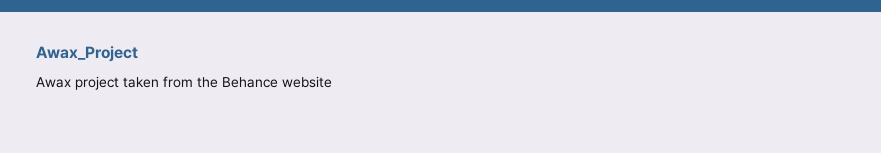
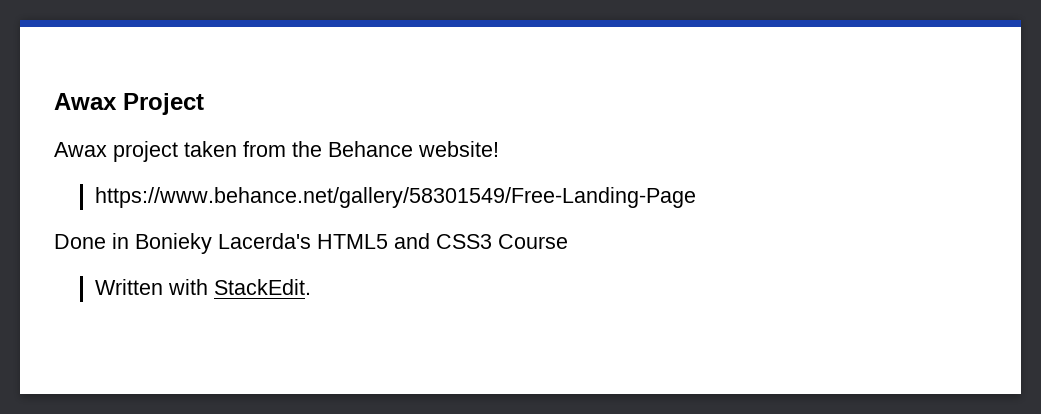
[36,46,138,62] Awax_Project -> [54,93,204,115] Awax Project
[282,76,332,88] website -> [418,141,499,157] [94,187,696,208] [54,233,568,254] [94,279,311,295] website! // https://www.behance.net/gallery/58301549/Free-Landing-Page // Done in Bonieky Lacerda's HTML5 and CSS3 Course // Written with StackEdit.

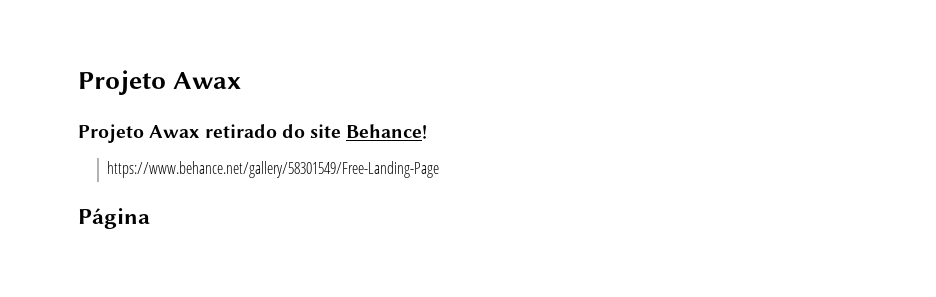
[54,93,204,115] [54,141,499,162] [94,187,696,208] [54,233,568,254] [94,279,311,295] Awax Project // Awax project taken from the Behance website! // https://www.behance.net/gallery/58301549/Free-Landing-Page // Done in Bonieky Lacerda's HTML5 and CSS3 Course // Written with StackEdit. -> [78,70,242,95] [78,124,428,143] [107,161,440,178] [78,208,150,229] Projeto Awax // Projeto Awax retirado do site Behance! // https://www.behance.net/gallery/58301549/Free-Landing-Page // Página

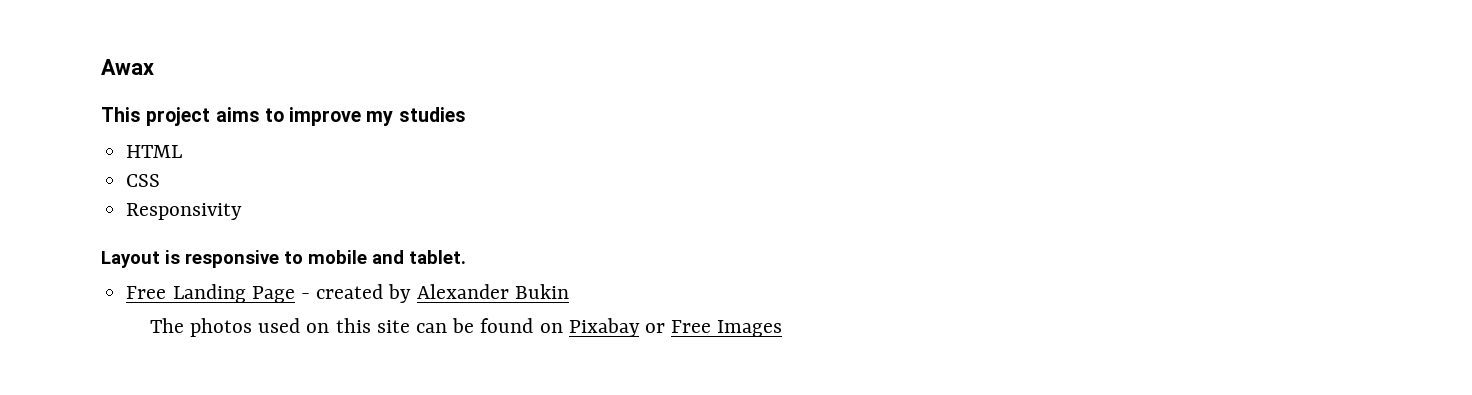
[78,70,166,95] Projeto -> (101, 67) none
[78,124,428,143] [107,161,440,178] [78,208,150,229] Projeto Awax retirado do site Behance! // https://www.behance.net/gallery/58301549/Free-Landing-Page // Página -> [101,107,466,126] [126,145,183,158] [126,174,161,187] [126,203,243,220] [101,250,466,268] [126,284,569,303] [149,318,783,337] This project aims to improve my studies // HTML // CSS // Responsivity // Layout is responsive to mobile and tablet. // Free Landing Page - created by Alexander Bukin // The photos used on this site can be found on Pixabay or Free Images

